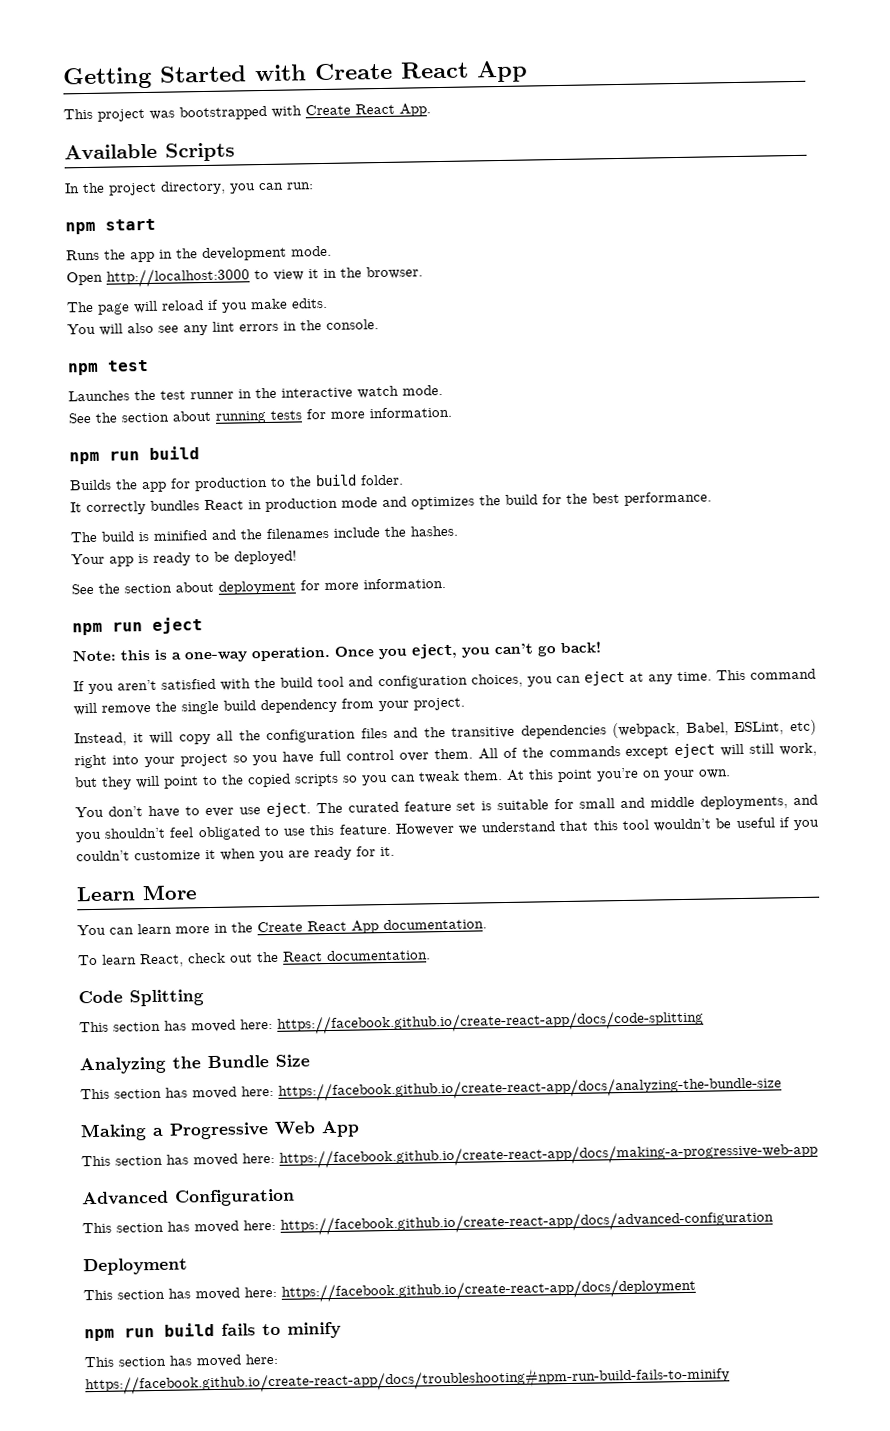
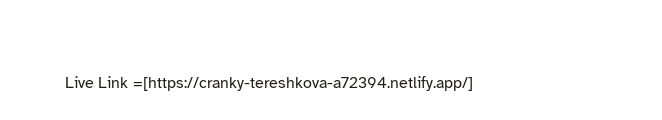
[62,60,528,90] [63,103,431,122] [64,142,235,162] [64,180,314,196] [65,218,156,235] [66,245,332,263] [66,266,423,288] [66,297,328,315] [67,319,379,336] [67,359,149,376] [68,384,443,402] [68,406,452,424] [69,446,200,465] [69,474,404,493] [70,491,712,516] [70,525,458,543] [71,550,297,567] [71,577,446,595] [72,617,203,636] [72,641,601,663] [73,668,816,695] [73,697,465,716] [74,719,817,747] [74,742,818,769] [74,767,731,790] [75,794,819,819] [75,817,819,843] [76,846,395,862] [76,884,198,902] [77,918,487,936] [78,949,431,968] [78,989,204,1007] [79,1009,704,1035] [79,1054,310,1075] [80,1075,782,1102] [80,1120,360,1142] [81,1141,818,1169] [82,1188,295,1207] [82,1209,774,1236] [83,1257,188,1276] [83,1277,696,1303] [84,1321,341,1342] [84,1353,278,1368] [85,1365,730,1396] Getting Started with Create React App // This project was bootstrapped with Create React App. // Available Scripts // In the project directory, you can run: // npm start // Runs the app in the development mode. // Open http://localhost:3000 to view it in the browser. // The page will reload if you make edits. // You will also see any lint errors in the console. // npm test // Launches the test runner in the interactive watch mode. // See the section about running tests for more information. // npm run build // Builds the app for production to the build folder. // It correctly bundles React in production mode and optimizes the build for the best performance. // The build is minified and the filenames include the hashes. // Your app is ready to be deployed! // See the section about deployment for more information. // npm run eject // Note: this is a one-way operation. Once you eject, you can’t go back! // If you aren’t satisfied with the build tool and configuration choices, you can eject at any time. This command will remove the single build dependency from your project. // Instead, it will copy all the configuration files and the transitive dependencies (webpack, Babel, ESLint, etc) right into your project so you have full control over them. All of the commands except eject will still work, but they will point to the copied scripts so you can tweak them. At this point you’re on your own. // You don’t have to ever use eject. The curated feature set is suitable for small and middle deployments, and you shouldn’t feel obligated to use this feature. However we understand that this tool wouldn’t be useful if you couldn’t customize it when you are ready for it. // Learn More // You can learn more in the Create React App documentation. // To learn React, check out the React documentation. // Code Splitting // This section has moved here: https://facebook.github.io/create-react-app/docs/code-splitting // Analyzing the Bundle Size // This section has moved here: https://facebook.github.io/create-react-app/docs/analyzing-the-bundle-size // Making a Progressive Web App // This section has moved here: https://facebook.github.io/create-react-app/docs/making-a-progressive-web-app // Advanced Configuration // This section has moved here: https://facebook.github.io/create-react-app/docs/advanced-configuration // Deployment // This section has moved here: https://facebook.github.io/create-react-app/docs/deployment // npm run build fails to minify // This section has moved here: https://facebook.github.io/create-react-app/docs/troubleshooting#npm-run-build-fails-to-minify -> [65,76,473,91] Live Link =[https://cranky-tereshkova-a72394.netlify.app/]

